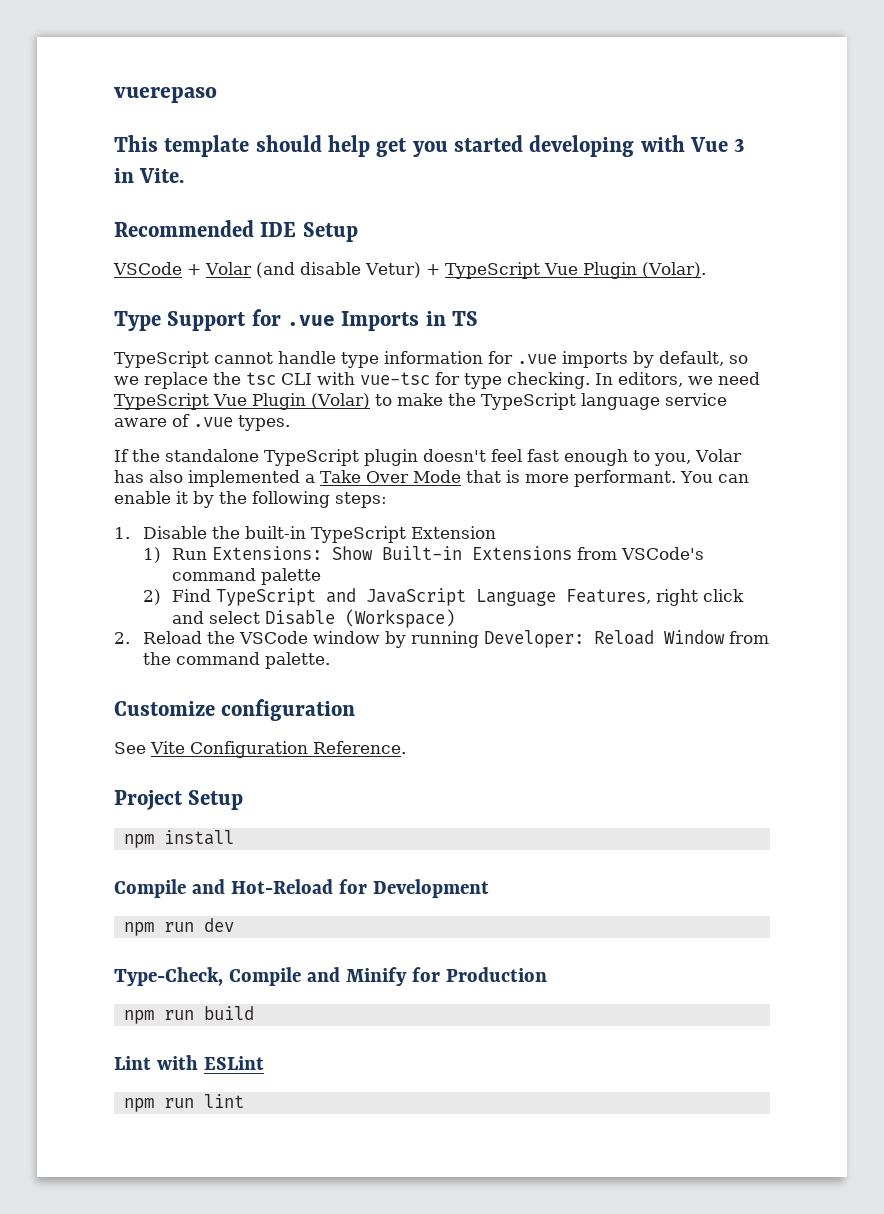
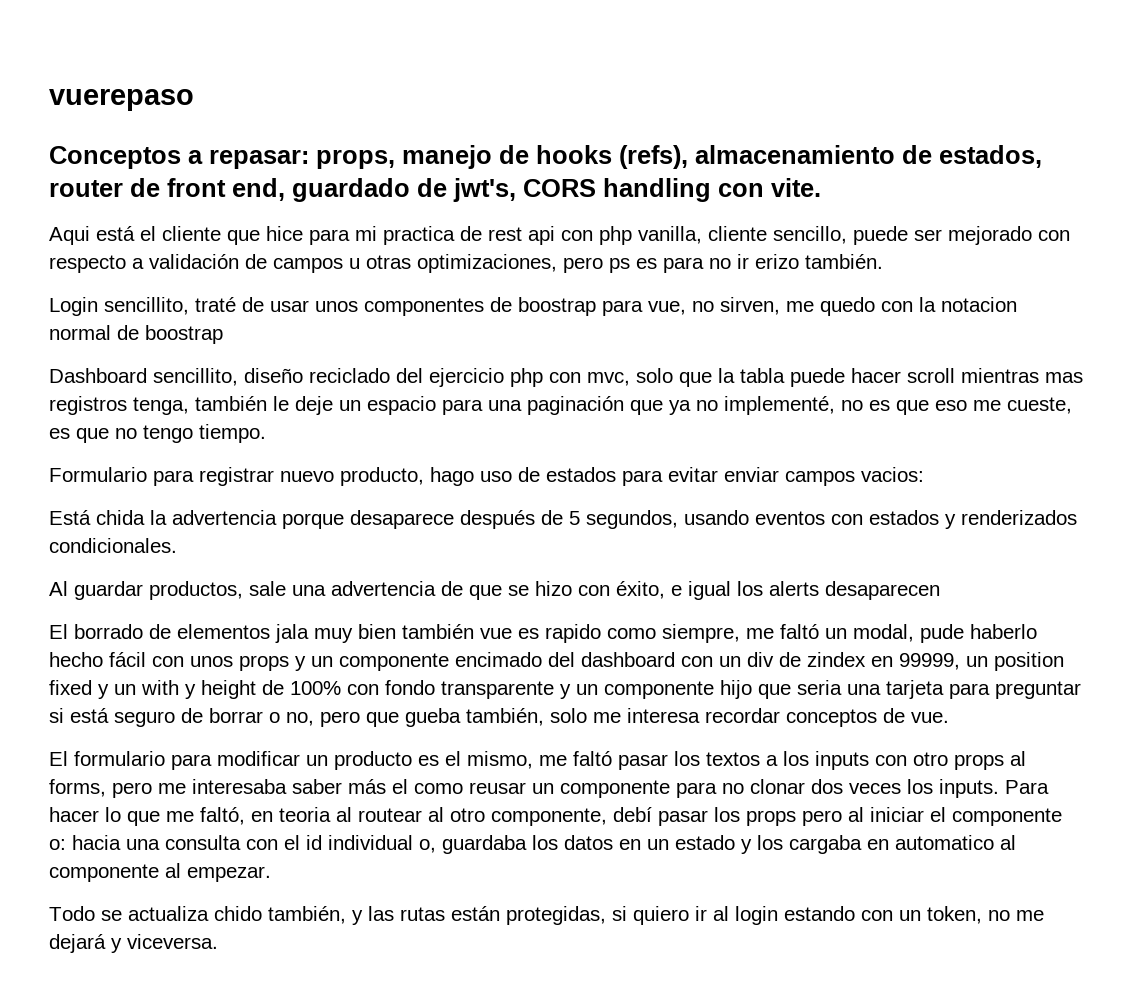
[114,135,745,157] [114,168,185,183] [114,220,358,242] [113,262,706,279] [114,309,479,331] [114,351,748,368] [114,372,760,389] [114,393,727,410] [114,414,290,431] [114,449,742,466] [114,470,749,487] [114,491,387,508] [114,526,496,543] [142,546,704,563] [171,568,321,585] [142,588,744,606] [171,609,455,628] [114,630,769,648] [142,652,330,669] [114,699,356,721] [114,741,406,758] [114,790,244,810] [123,830,234,848] [114,879,489,898] [123,918,234,936] [114,967,547,986] [123,1006,254,1024] [114,1055,264,1070] [123,1094,244,1112] This template should help get you started developing with Vue 3 in Vite. // Recommended IDE Setup // VSCode + Volar (and disable Vetur) + TypeScript Vue Plugin (Volar). // Type Support for .vue Imports in TS // TypeScript cannot handle type information for .vue imports by default, so we replace the tsc CLI with vue-tsc for type checking. In editors, we need TypeScript Vue Plugin (Volar) to make the TypeScript language service aware of .vue types. // If the standalone TypeScript plugin doesn't feel fast enough to you, Volar has also implemented a Take Over Mode that is more performant. You can enable it by the following steps: // 1. Disable the built-in TypeScript Extension // 1) Run Extensions: Show Built-in Extensions from VSCode's command palette // 2) Find TypeScript and JavaScript Language Features, right click and select Disable (Workspace) // 2. Reload the VSCode window by running Developer: Reload Window from the command palette. // Customize configuration // See Vite Configuration Reference. // Project Setup // npm install // Compile and Hot-Reload for Development // npm run dev // Type-Check, Compile and Minify for Production // npm run build // Lint with ESLint // npm run lint -> [49,145,1042,169] [49,178,821,202] [49,226,1070,245] [49,254,883,273] [49,297,1017,316] [49,325,223,344] [49,368,1083,387] [49,396,1072,415] [49,424,266,443] [49,467,924,486] [49,510,1077,529] [49,538,177,553] [49,581,940,600] [49,624,1037,643] [49,652,1064,671] [49,680,1081,699] [49,708,949,727] [49,751,1026,770] [49,779,1049,798] [49,807,1062,826] [49,835,1016,854] [49,863,271,882] [49,906,1044,925] [49,934,218,953] Conceptos a repasar: props, manejo de hooks (refs), almacenamiento de estados, router de front end, guardado de jwt's, CORS handling con vite. // Aqui está el cliente que hice para mi practica de rest api con php vanilla, cliente sencillo, puede ser mejorado con respecto a validación de campos u otras optimizaciones, pero ps es para no ir erizo también. // Login sencillito, traté de usar unos componentes de boostrap para vue, no sirven, me quedo con la notacion normal de boostrap // Dashboard sencillito, diseño reciclado del ejercicio php con mvc, solo que la tabla puede hacer scroll mientras mas registros tenga, también le deje un espacio para una paginación que ya no implementé, no es que eso me cueste, es que no tengo tiempo. // Formulario para registrar nuevo producto, hago uso de estados para evitar enviar campos vacios: // Está chida la advertencia porque desaparece después de 5 segundos, usando eventos con estados y renderizados condicionales. // Al guardar productos, sale una advertencia de que se hizo con éxito, e igual los alerts desaparecen // El borrado de elementos jala muy bien también vue es rapido como siempre, me faltó un modal, pude haberlo hecho fácil con unos props y un componente encimado del dashboard con un div de zindex en 99999, un position fixed y un with y height de 100% con fondo transparente y un componente hijo que seria una tarjeta para preguntar si está seguro de borrar o no, pero que gueba también, solo me interesa recordar conceptos de vue. // El formulario para modificar un producto es el mismo, me faltó pasar los textos a los inputs con otro props al forms, pero me interesaba saber más el como reusar un componente para no clonar dos veces los inputs. Para hacer lo que me faltó, en teoria al routear al otro componente, debí pasar los props pero al iniciar el componente o: hacia una consulta con el id individual o, guardaba los datos en un estado y los cargaba en automatico al componente al empezar. // Todo se actualiza chido también, y las rutas están protegidas, si quiero ir al login estando con un token, no me dejará y viceversa.

